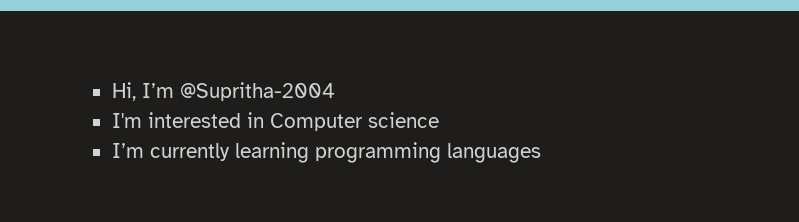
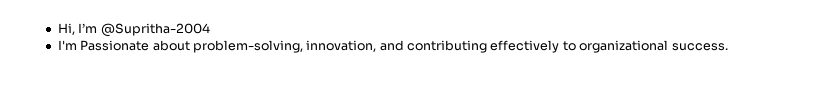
[147,112,439,131] [111,142,541,163] interested in Computer science // I’m currently learning programming languages -> [80,40,728,53] Passionate about problem-solving, innovation, and contributing effectively to organizational success.

